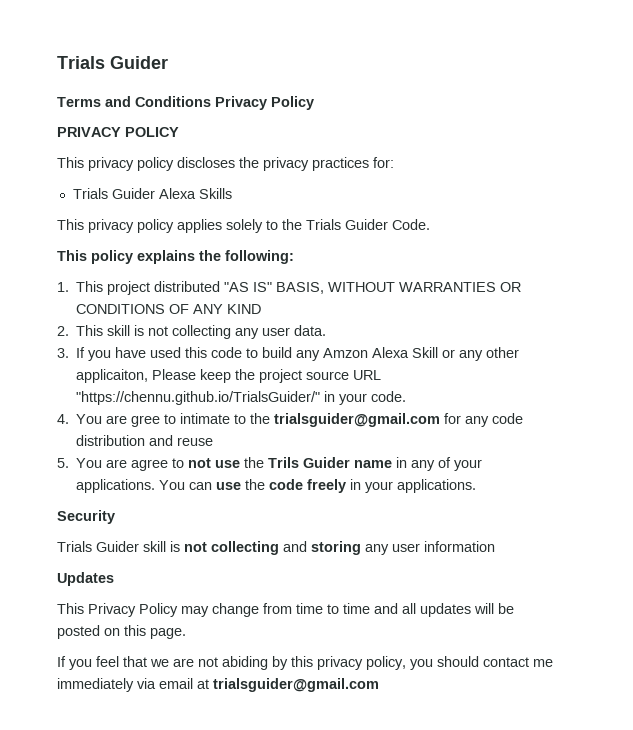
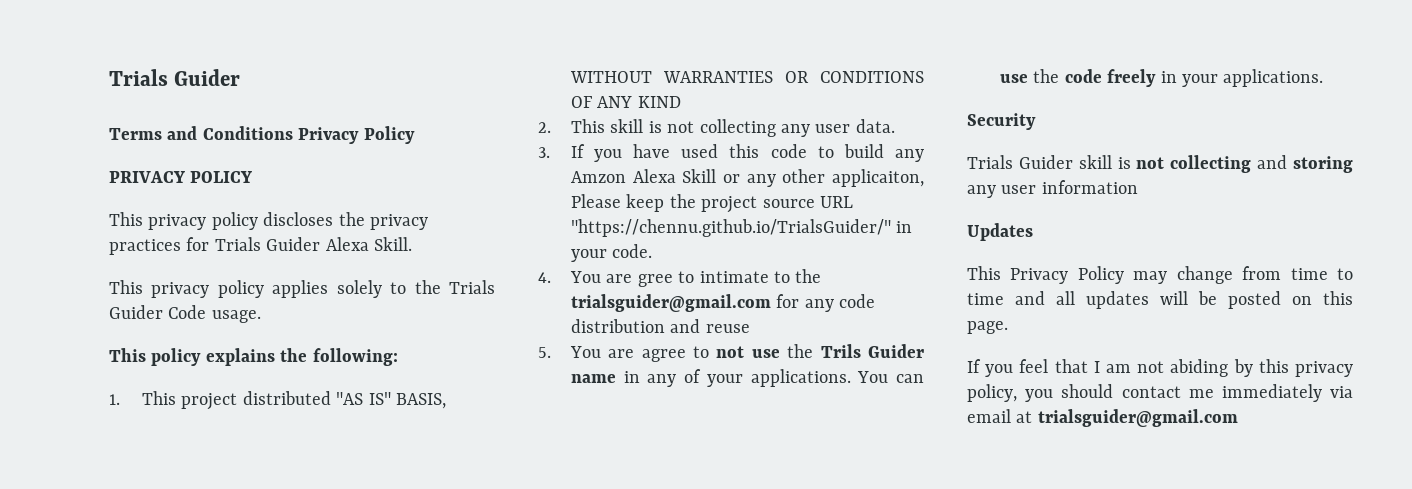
[373,157,394,168] for: // -> [186,237,210,251] for
[198,188,232,199] Skills -> [374,237,412,251] Skill.
[392,219,430,230] Code. -> [168,305,261,323] Code usage.
[150,658,194,667] we are -> [1093,361,1131,373] I am

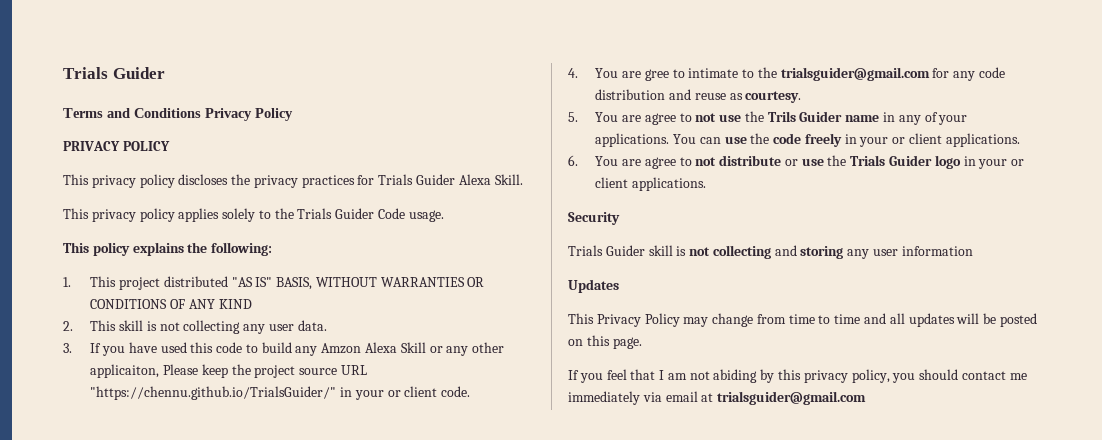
(607, 255) none -> [387,386,438,397] or client
(750, 328) none -> [729,91,802,103] as courtesy.
(1218, 80) none -> [892,133,1020,147] [568,155,1025,169] [595,177,629,188] or client applications. // 6. You are agree to not distribute or use the Trials Guider logo in your or client

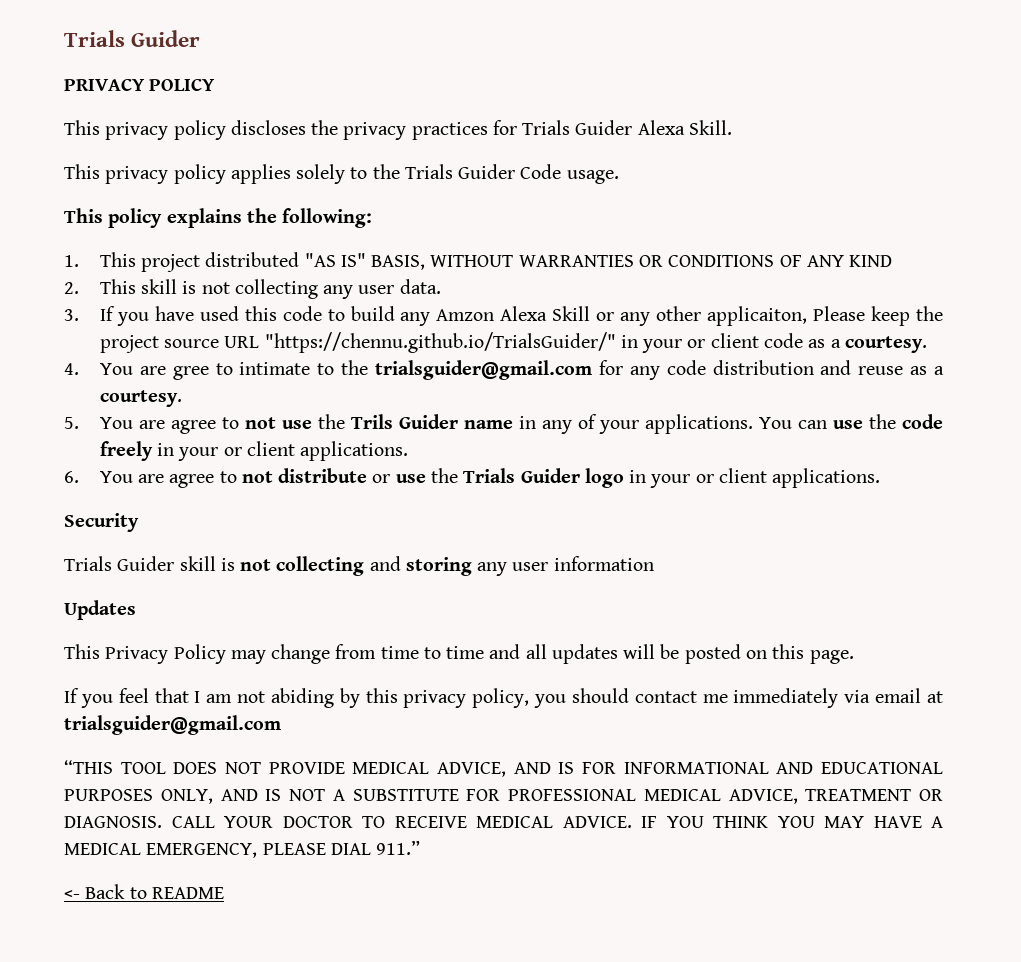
[63,67,165,79] [63,108,293,121] Trials Guider // Terms and Conditions Privacy Policy -> [64,30,201,47] Trials Guider
[441,386,471,397] code. -> [763,333,927,353] code as a courtesy.
(743, 96) none -> [933,366,944,375] a
(867, 398) none -> [64,760,943,777] [64,789,943,804] [64,816,943,828] [64,840,421,858] [64,884,224,899] // “THIS TOOL DOES NOT PROVIDE MEDICAL ADVICE, AND IS FOR INFORMATIONAL AND EDUCATIONAL PURPOSES ONLY, AND IS NOT A SUBSTITUTE FOR PROFESSIONAL MEDICAL ADVICE, TREATMENT OR DIAGNOSIS. CALL YOUR DOCTOR TO RECEIVE MEDICAL ADVICE. IF YOU THINK YOU MAY HAVE A MEDICAL EMERGENCY, PLEASE DIAL 911.” // <- Back to README

